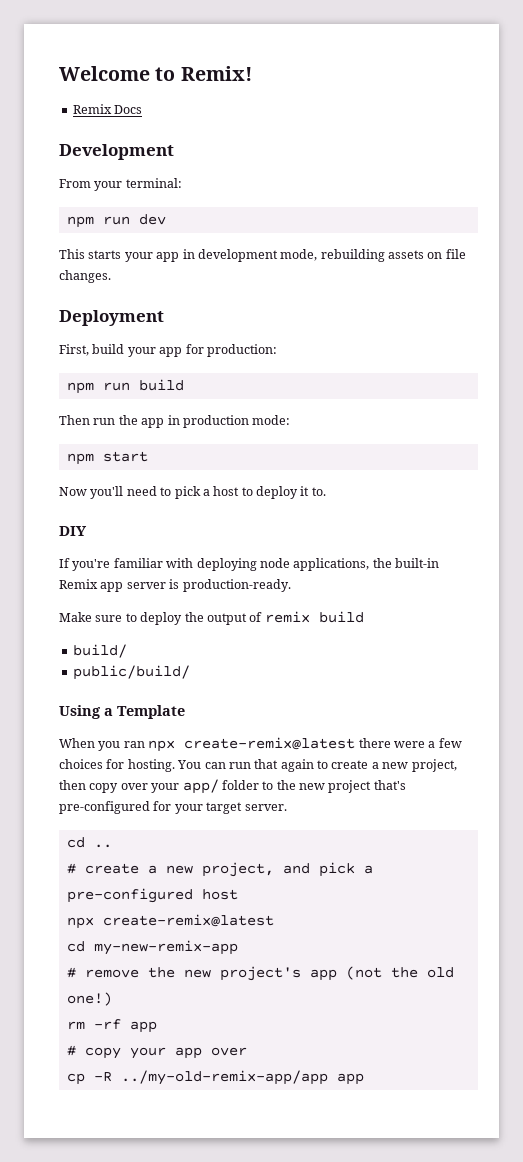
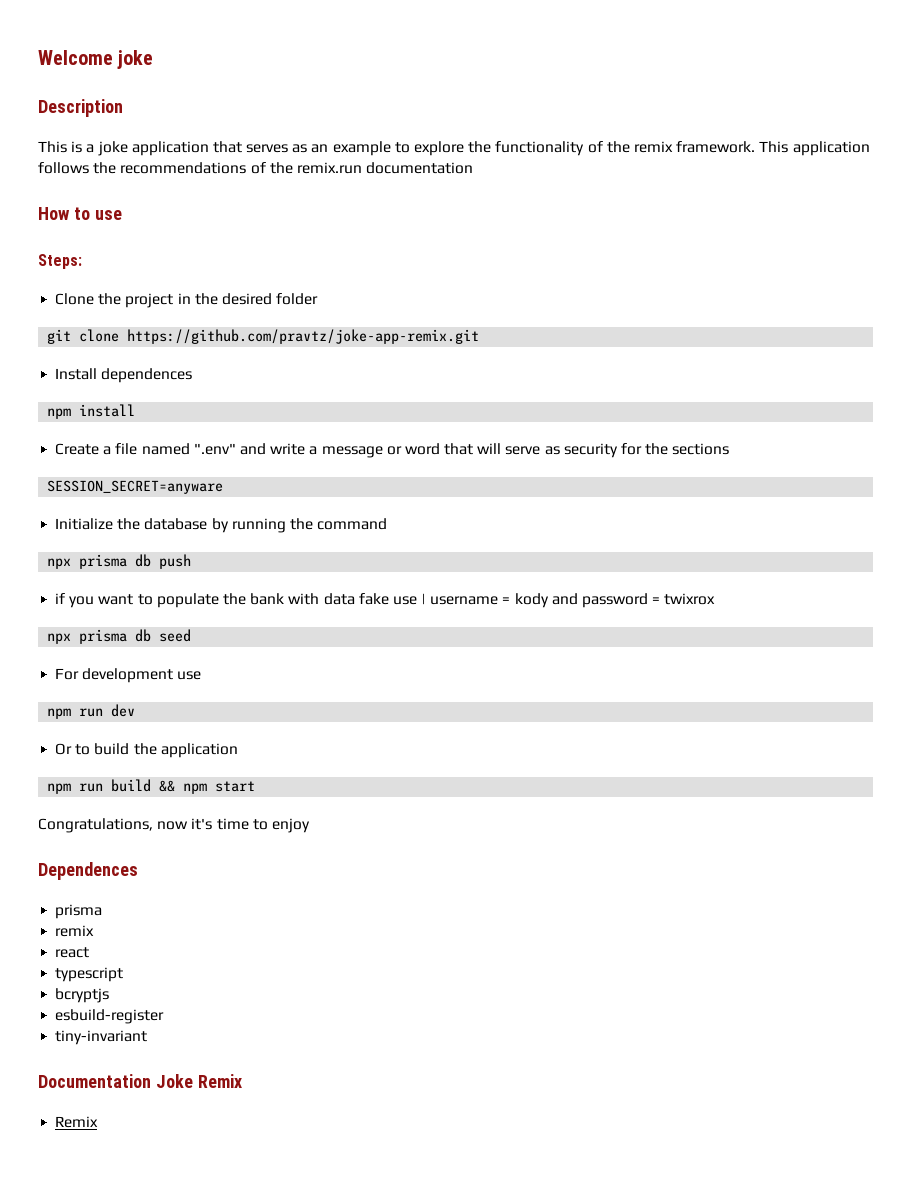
[155,66,252,81] [72,104,143,114] [59,144,174,160] [59,178,182,191] [66,214,166,228] [59,249,466,262] [59,270,111,283] [59,310,164,326] [59,344,277,357] [66,379,184,394] [59,415,291,428] [66,451,148,465] [59,486,326,499] [59,526,87,536] [59,558,439,571] [59,579,291,592] [59,611,364,625] [72,644,127,658] [72,665,190,680] [59,705,185,719] [59,737,462,752] [59,759,457,772] [59,779,406,794] [59,801,287,814] [66,837,112,848] [66,862,373,877] [66,888,238,903] [66,914,274,929] [66,940,238,955] [66,966,454,981] [66,992,112,1006] [66,1019,157,1033] [66,1045,247,1059] [66,1070,364,1085] to Remix! // Remix Docs // Development // From your terminal: // npm run dev // This starts your app in development mode, rebuilding assets on file changes. // Deployment // First, build your app for production: // npm run build // Then run the app in production mode: // npm start // Now you'll need to pick a host to deploy it to. // DIY // If you're familiar with deploying node applications, the built-in Remix app server is production-ready. // Make sure to deploy the output of remix build // build/ // public/build/ // Using a Template // When you ran npx create-remix@latest there were a few choices for hosting. You can run that again to create a new project, then copy over your app/ folder to the new project that's pre-configured for your target server. // cd .. // # create a new project, and pick a pre-configured host // npx create-remix@latest // cd my-new-remix-app // # remove the new project's app (not the old one!) // rm -rf app // # copy your app over // cp -R ../my-old-remix-app/app app -> [117,50,154,69] [38,99,123,117] [38,141,870,156] [38,162,474,174] [38,207,122,220] [38,254,82,269] [55,293,319,308] [47,329,480,344] [55,368,193,383] [47,404,136,419] [55,443,730,458] [47,480,224,494] [55,518,388,533] [47,554,192,569] [55,593,716,608] [47,629,192,644] [55,668,202,683] [47,704,136,719] [55,743,238,758] [47,779,256,794] [38,818,310,833] [38,862,138,880] [55,904,103,919] [55,925,95,937] [55,947,90,958] [55,967,124,982] [55,988,110,1003] [55,1009,165,1024] [55,1030,148,1045] [38,1074,242,1088] [55,1116,99,1128] joke // Description // This is a joke application that serves as an example to explore the functionality of the remix framework. This application follows the recommendations of the remix.run documentation // How to use // Steps: // Clone the project in the desired folder // git clone https://github.com/pravtz/joke-app-remix.git // Install dependences // npm install // Create a file named ".env" and write a message or word that will serve as security for the sections // SESSION_SECRET=anyware // Initialize the database by running the command // npx prisma db push // if you want to populate the bank with data fake use | username = kody and password = twixrox // npx prisma db seed // For development use // npm run dev // Or to build the application // npm run build && npm start // Congratulations, now it's time to enjoy // Dependences // prisma // remix // react // typescript // bcryptjs // esbuild-register // tiny-invariant // Documentation Joke Remix // Remix

